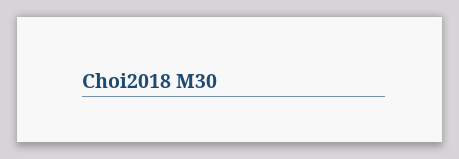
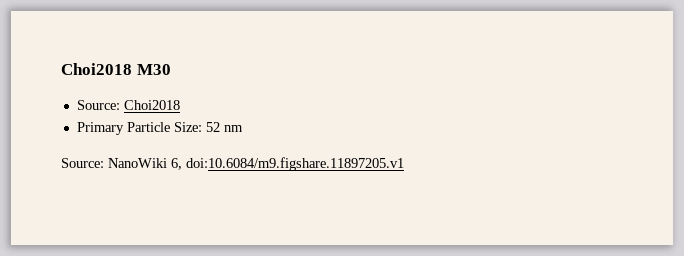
(218, 81) none -> [76,100,180,110] [76,122,243,135] [61,157,404,171] // Source: Choi2018 // Primary Particle Size: 52 nm // Source: NanoWiki 6, doi:10.6084/m9.figshare.11897205.v1

